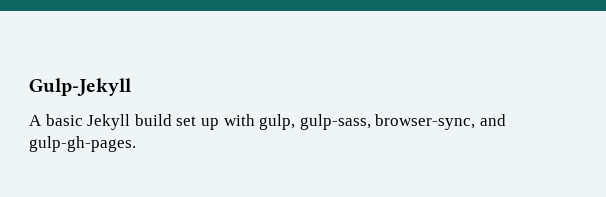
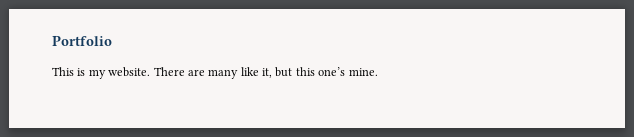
[29,78,132,96] [29,114,506,130] [29,136,136,152] Gulp-Jekyll // A basic Jekyll build set up with gulp, gulp-sass, browser-sync, and gulp-gh-pages. -> [52,35,112,46] [52,67,378,79] Portfolio // This is my website. There are many like it, but this one’s mine.

